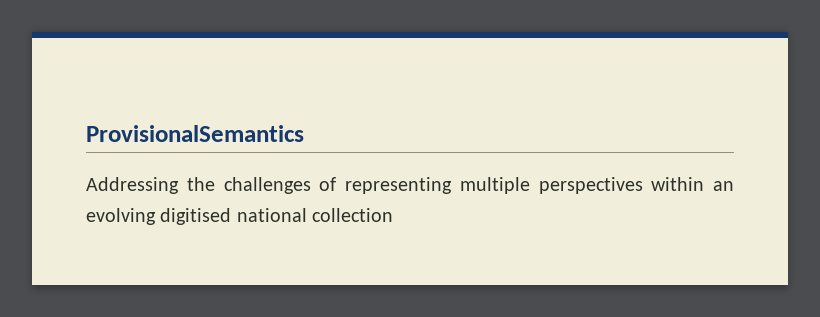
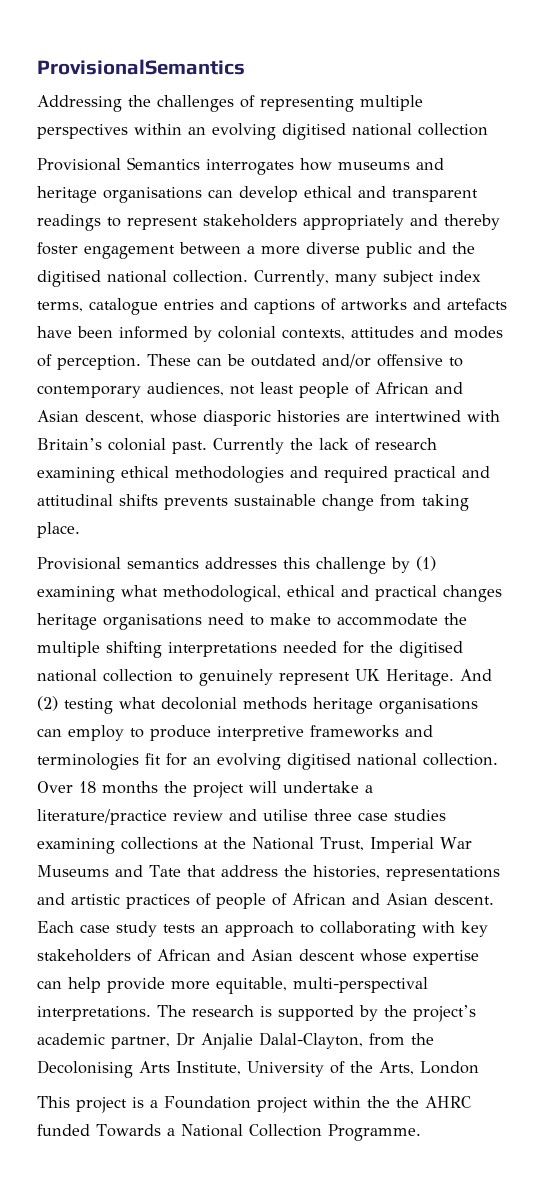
(394, 215) none -> [37,157,444,175] [37,186,478,203] [37,214,500,231] [37,242,475,259] [37,270,481,287] [37,298,507,315] [37,326,503,342] [37,354,463,370] [37,382,463,398] [37,410,500,426] [37,438,437,454] [37,466,490,483] [37,494,469,511] [37,522,80,538] [37,556,436,574] [37,585,502,602] [37,613,467,630] [37,641,463,658] [37,669,492,686] [37,696,478,714] [37,725,433,741] [37,753,498,770] [37,781,373,798] [37,809,446,825] [37,837,472,854] [37,865,500,881] [37,893,494,909] [37,921,488,938] [37,949,479,965] [37,977,428,994] [37,1005,476,1022] [37,1032,434,1050] [37,1060,479,1078] [37,1096,471,1113] [37,1124,421,1141] // Provisional Semantics interrogates how museums and heritage organisations can develop ethical and transparent readings to represent stakeholders appropriately and thereby foster engagement between a more diverse public and the digitised national collection. Currently, many subject index terms, catalogue entries and captions of artworks and artefacts have been informed by colonial contexts, attitudes and modes of perception. These can be outdated and/or offensive to contemporary audiences, not least people of African and Asian descent, whose diasporic histories are intertwined with Britain’s colonial past. Currently the lack of research examining ethical methodologies and required practical and attitudinal shifts prevents sustainable change from taking place. // Provisional semantics addresses this challenge by (1) examining what methodological, ethical and practical changes heritage organisations need to make to accommodate the multiple shifting interpretations needed for the digitised national collection to genuinely represent UK Heritage. And (2) testing what decolonial methods heritage organisations can employ to produce interpretive frameworks and terminologies fit for an evolving digitised national collection. Over 18 months the project will undertake a literature/practice review and utilise three case studies examining collections at the National Trust, Imperial War Museums and Tate that address the histories, representations and artistic practices of people of African and Asian descent. Each case study tests an approach to collaborating with key stakeholders of African and Asian descent whose expertise can help provide more equitable, multi-perspectival interpretations. The research is supported by the project’s academic partner, Dr Anjalie Dalal-Clayton, from the Decolonising Arts Institute, University of the Arts, London // This project is a Foundation project within the the AHRC funded Towards a National Collection Programme.

